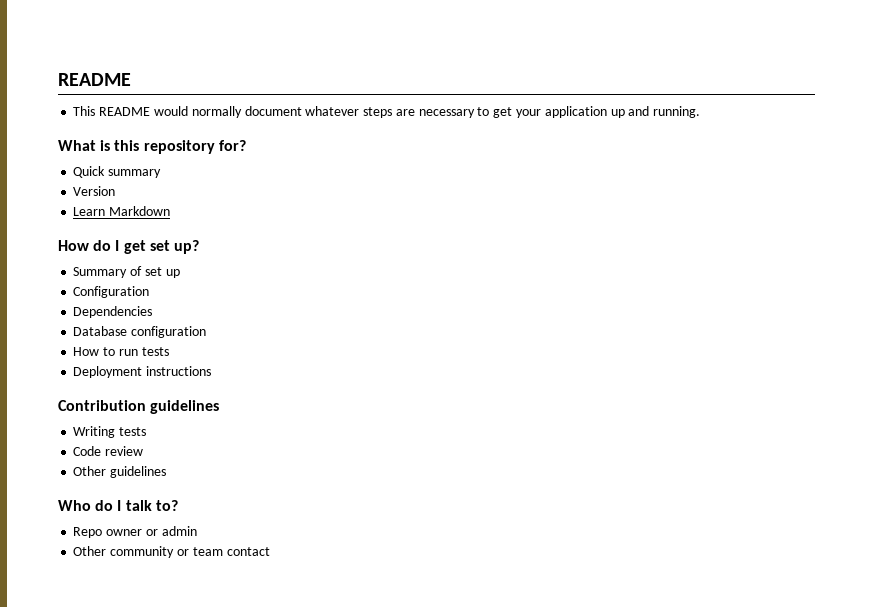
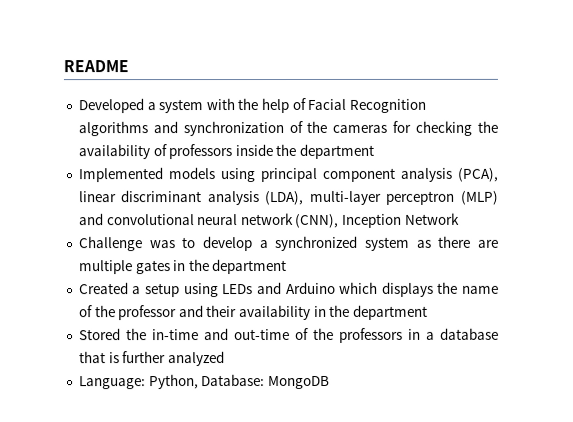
[73,106,701,118] [58,140,246,154] [73,166,162,178] [73,186,116,196] [73,206,171,216] [58,240,199,254] [73,266,180,278] [73,286,150,298] [73,306,153,318] [73,326,207,338] [73,347,169,356] [73,366,212,378] [58,400,220,414] [73,426,147,438] [73,446,144,456] [73,466,167,478] [58,500,178,511] [73,526,197,538] [73,546,270,558] This README would normally document whatever steps are necessary to get your application up and running. // What is this repository for? // Quick summary // Version // Learn Markdown // How do I get set up? // Summary of set up // Configuration // Dependencies // Database configuration // How to run tests // Deployment instructions // Contribution guidelines // Writing tests // Code review // Other guidelines // Who do I talk to? // Repo owner or admin // Other community or team contact -> [77,97,427,114] [77,120,498,137] [77,143,375,160] [77,167,498,183] [77,190,498,206] [78,212,460,228] [78,235,499,252] [78,258,288,275] [78,281,499,298] [78,304,429,321] [78,327,499,343] [78,351,225,367] [78,374,330,390] Developed a system with the help of Facial Recognition algorithms and synchronization of the cameras for checking the availability of professors inside the department // Implemented models using principal component analysis (PCA), linear discriminant analysis (LDA), multi-layer perceptron (MLP) and convolutional neural network (CNN), Inception Network // Challenge was to develop a synchronized system as there are multiple gates in the department // Created a setup using LEDs and Arduino which displays the name of the professor and their availability in the department // Stored the in-time and out-time of the professors in a database that is further analyzed // Language: Python, Database: MongoDB

